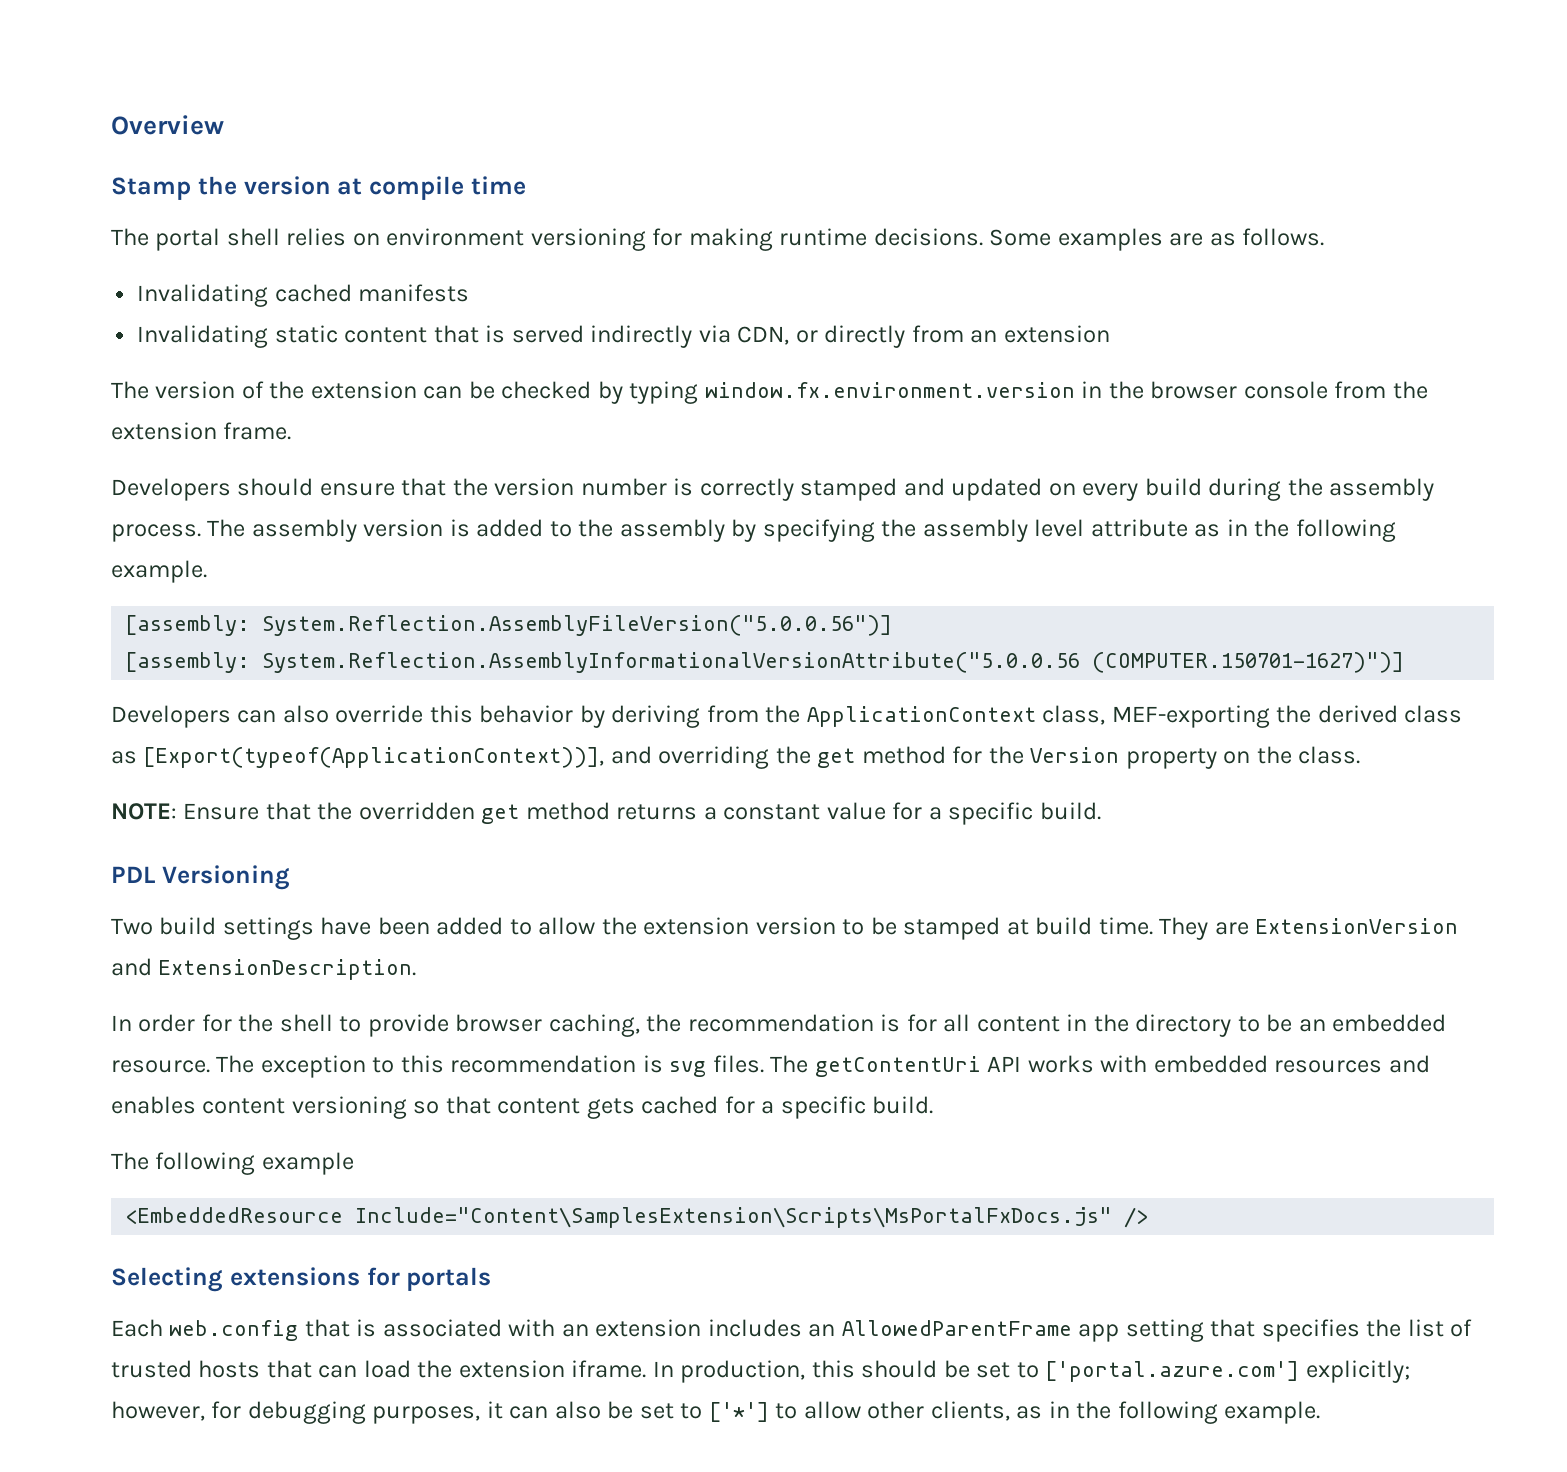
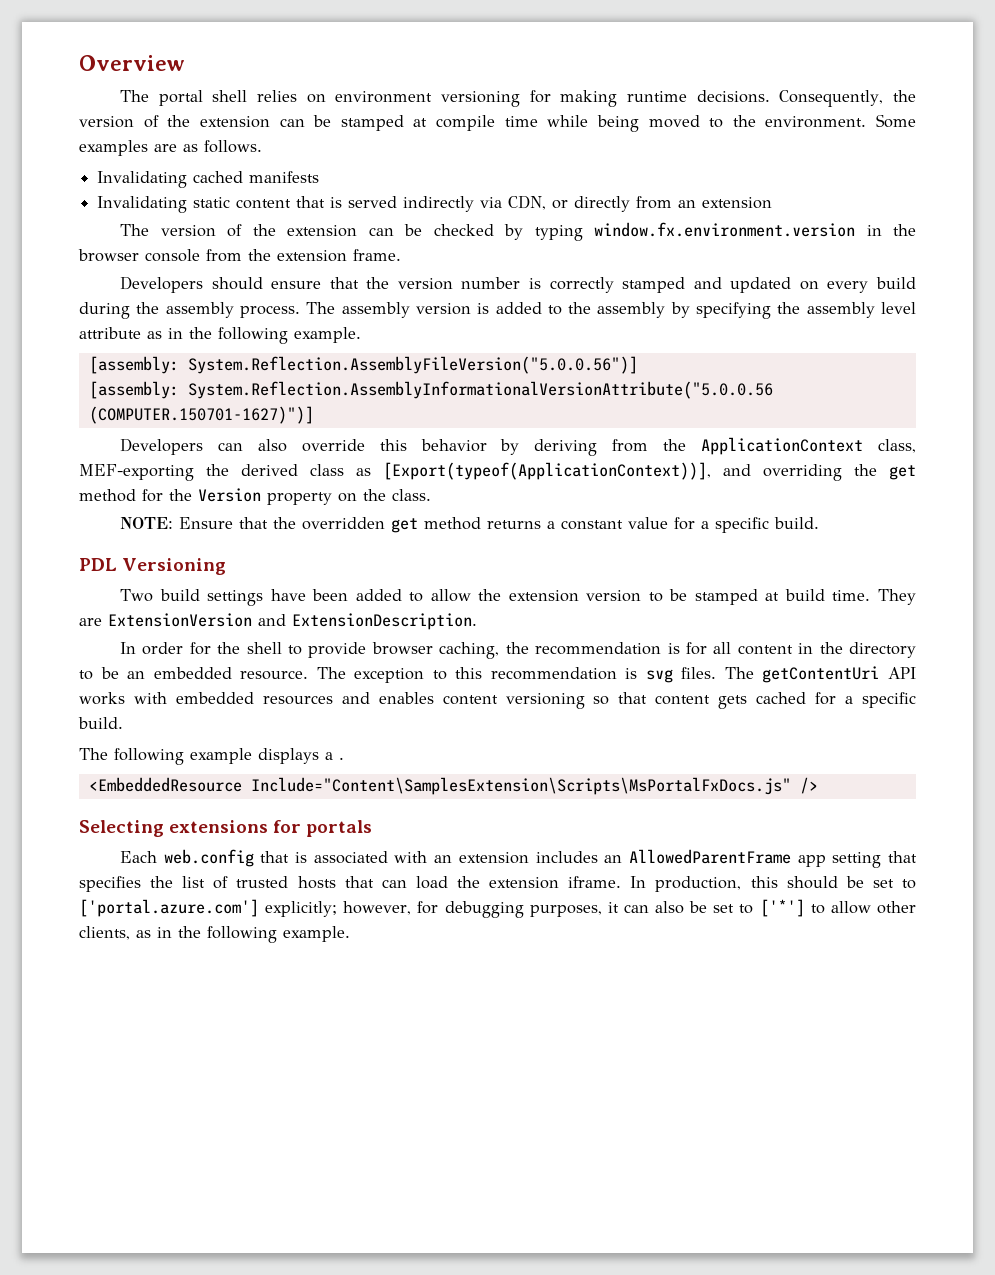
[111,176,526,200] // Stamp the version at compile time -> (185, 63) none
(983, 237) none -> [779,90,917,107] [79,115,867,132] Consequently, the version of the extension can be stamped at compile time while being moved to the environment.
(354, 1163) none -> [258,748,344,764] displays a .

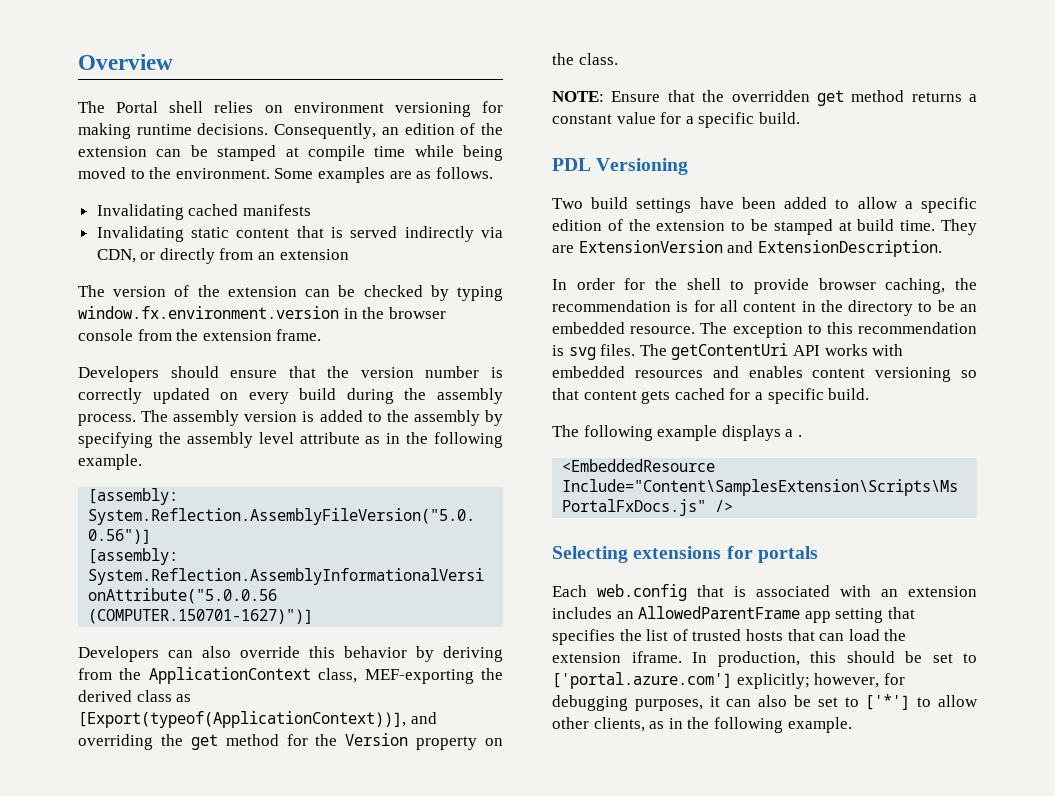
[158,90,203,106] portal -> [116,101,159,113] Portal
[893,90,917,102] [79,116,134,128] the version -> [381,123,455,135] an edition
[622,277,722,293] stamped and -> (142, 396) none
[478,589,642,602] the extension version -> [904,197,977,213] [552,219,726,231] a specific edition of the extension

